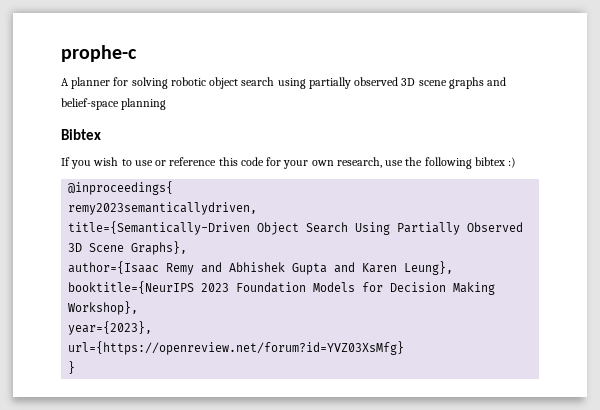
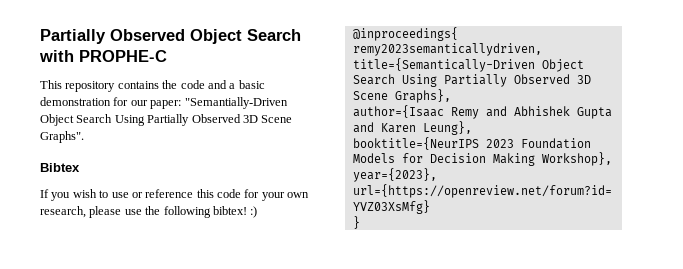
[61,45,137,62] [61,77,507,89] [61,98,167,110] prophe-c // A planner for solving robotic object search using partially observed 3D scene graphs and belief-space planning -> [40,29,301,44] [39,50,167,62] [40,80,265,92] [40,97,288,109] [40,114,293,126] [40,131,84,143] Partially Observed Object Search with PROPHE-C // This repository contains the code and a basic demonstration for our paper: "Semantially-Driven Object Search Using Partially Observed 3D Scene Graphs".
(382, 162) none -> [89,206,122,218] please
[474,157,505,166] bibtex -> [212,206,247,215] bibtex!

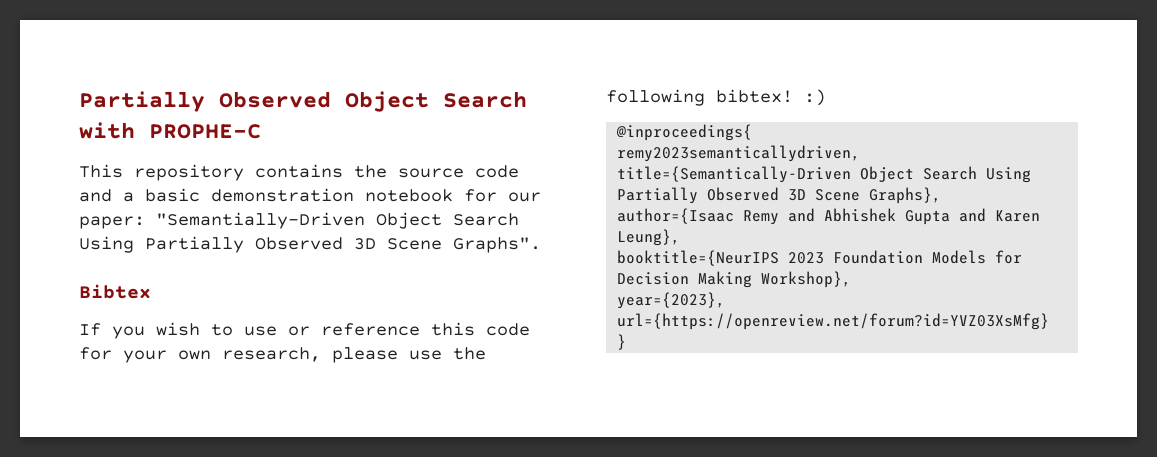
(178, 84) none -> [398,168,464,178] source
(111, 101) none -> [365,189,453,202] notebook

